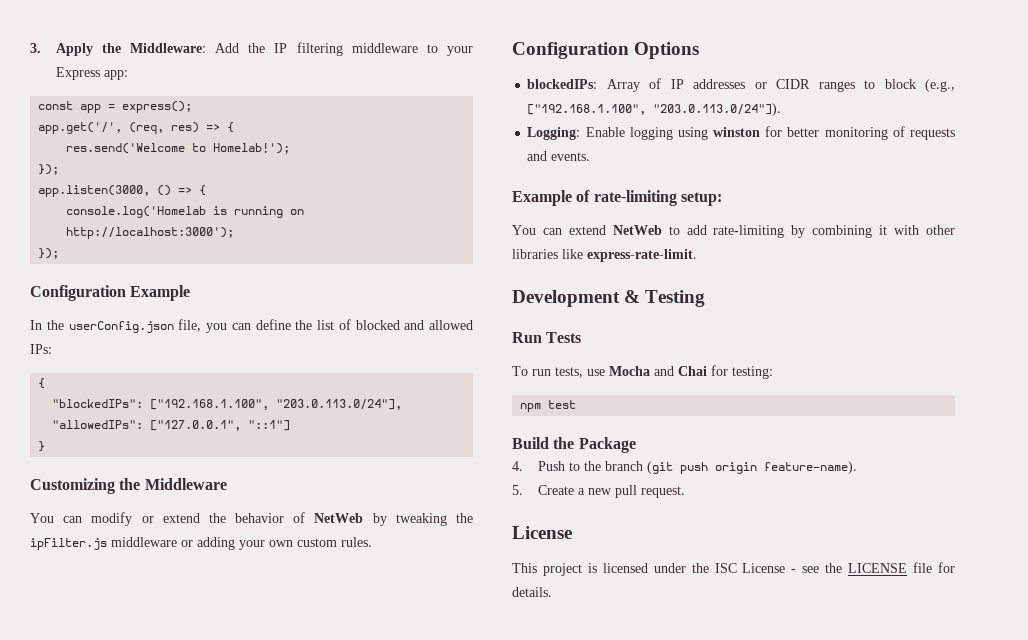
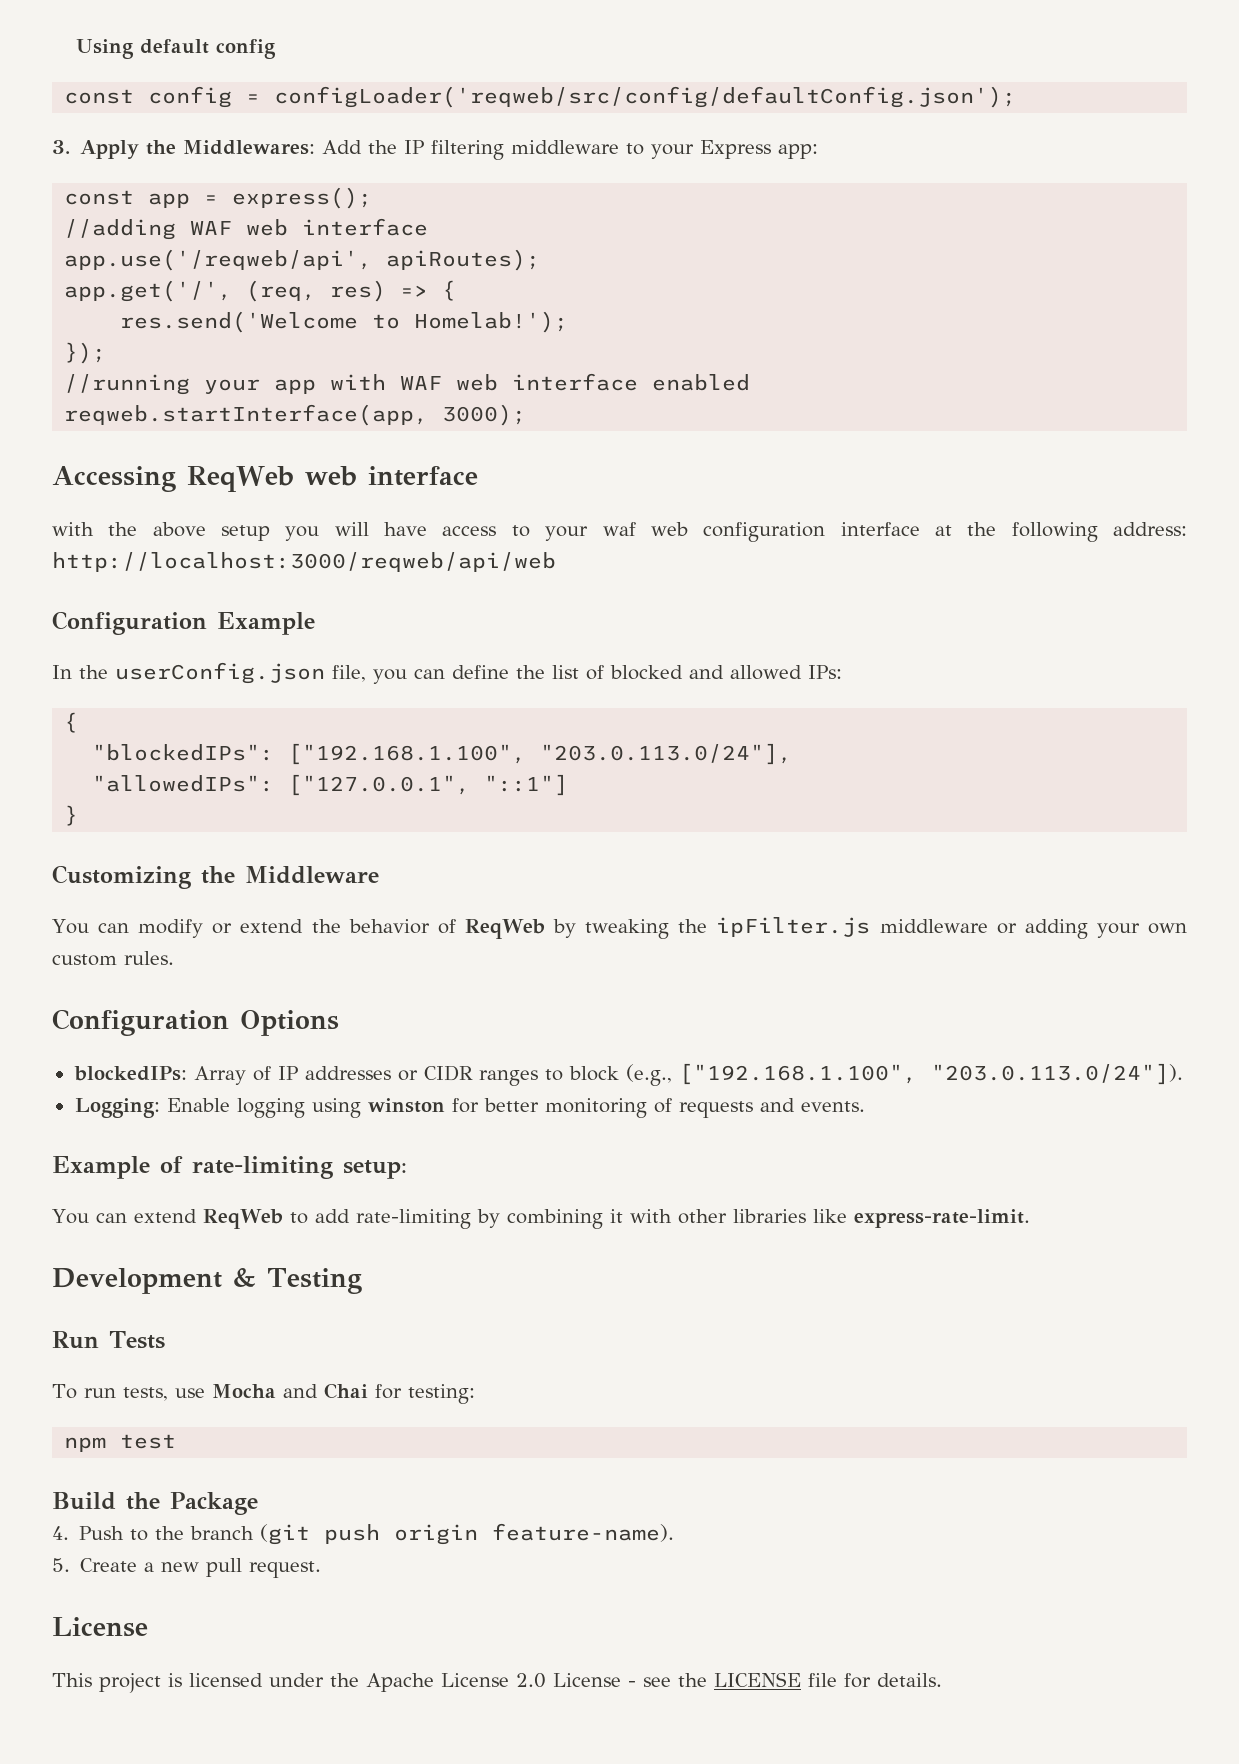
(30, 48) none -> [75,39,276,59] [64,86,1017,108] Using default config // const config = configLoader('reqweb/src/config/defaultConfig.json'); //
[129,43,206,53] Middleware: -> [183,140,316,155] Middlewares:
(193, 107) none -> [64,218,429,240] [64,249,541,271] // //adding WAF web interface // app.use('/reqweb/api', apiRoutes);
[38,185,207,197] [66,206,305,218] [66,227,235,239] [38,248,60,259] app.listen(3000, () => { // console.log('Homelab is running on http://localhost:3000'); // }); -> [64,373,751,395] [64,404,527,426] [52,466,478,492] [52,522,1188,542] [52,552,556,572] //running your app with WAF web interface enabled // reqweb.startInterface(app, 3000); // Accessing ReqWeb web interface // with the above setup you will have access to your waf web configuration interface at the following address: http://localhost:3000/reqweb/api/web
[314,513,364,523] NetWeb -> [464,919,545,939] ReqWeb
[612,225,662,235] NetWeb -> [202,1209,283,1229] ReqWeb
[714,563,737,573] ISC -> [366,1673,546,1692] Apache License 2.0

